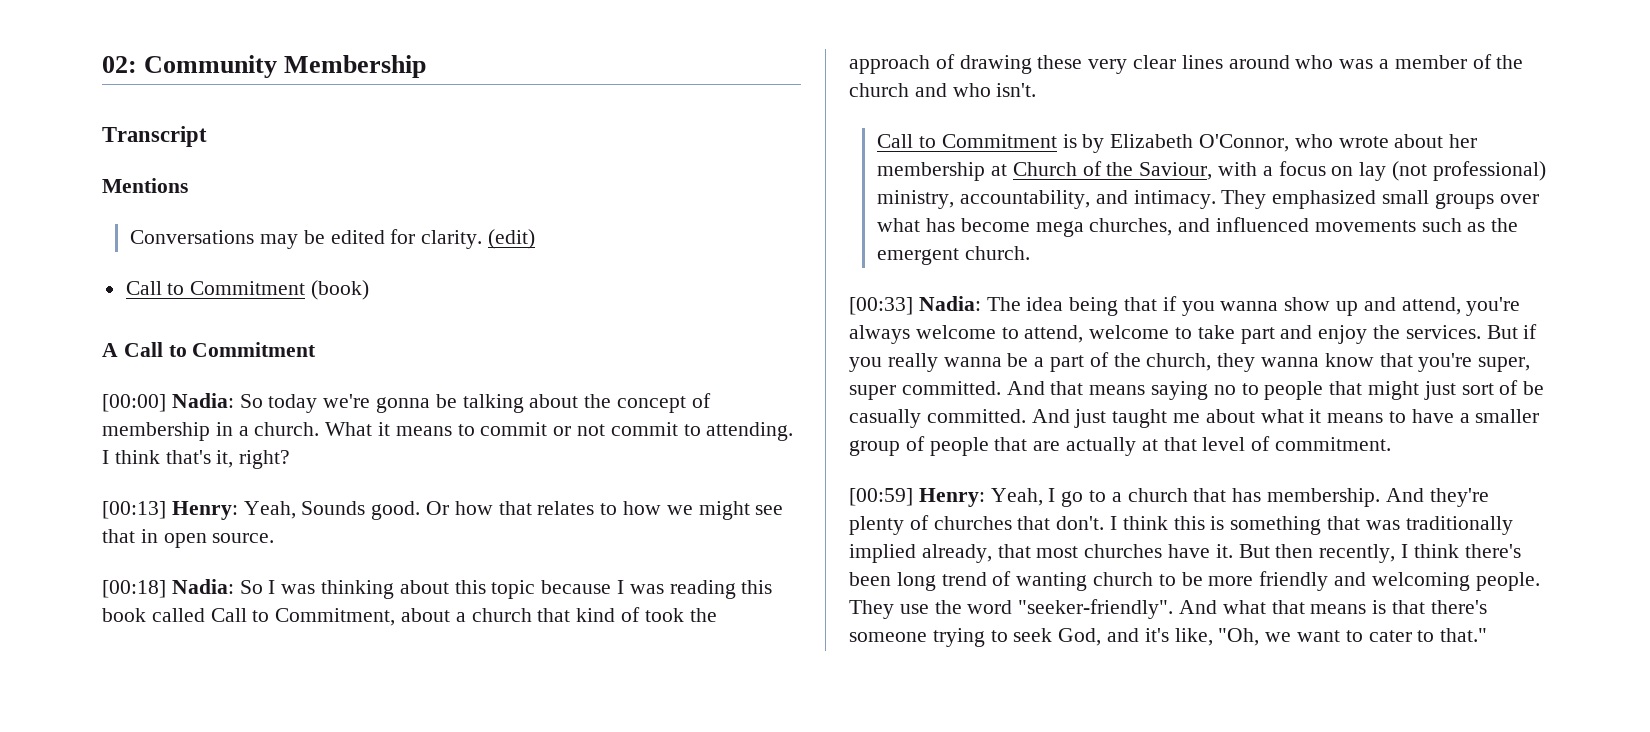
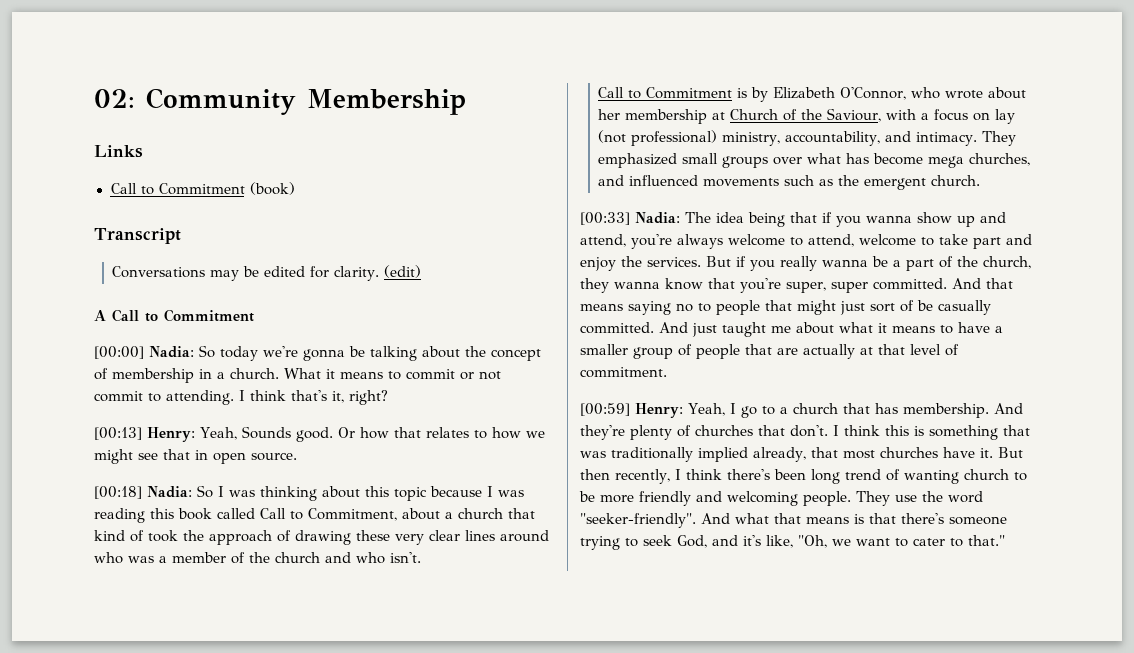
(427, 66) none -> [94,145,143,158] [110,182,295,195] // Links // Call to Commitment (book)
[102,178,188,193] // Mentions -> (181, 236) none
[125,280,370,300] // Call to Commitment (book) -> (422, 271) none

